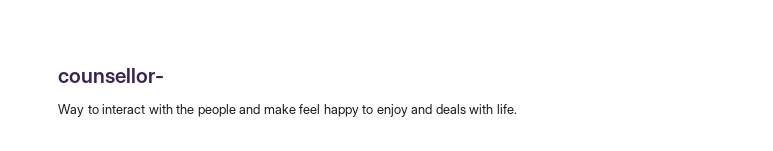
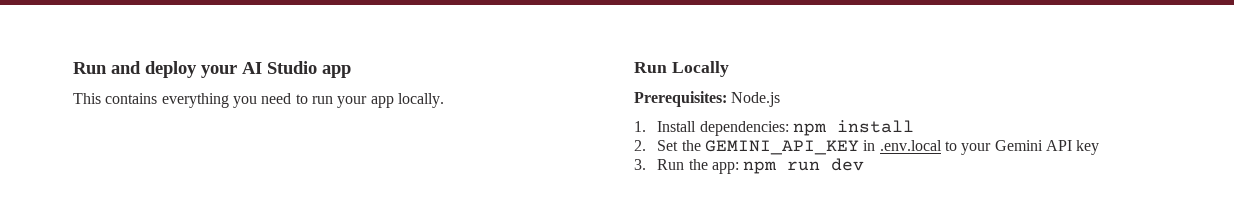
[58,68,164,83] [58,104,517,117] counsellor- // Way to interact with the people and make feel happy to enjoy and deals with life. -> [73,61,351,78] [73,93,444,108] [634,61,729,77] [634,91,781,107] [634,120,915,136] [634,140,1100,155] [634,158,865,174] Run and deploy your AI Studio app // This contains everything you need to run your app locally. // Run Locally // Prerequisites: Node.js // 1. Install dependencies: npm install // 2. Set the GEMINI_API_KEY in .env.local to your Gemini API key // 3. Run the app: npm run dev

